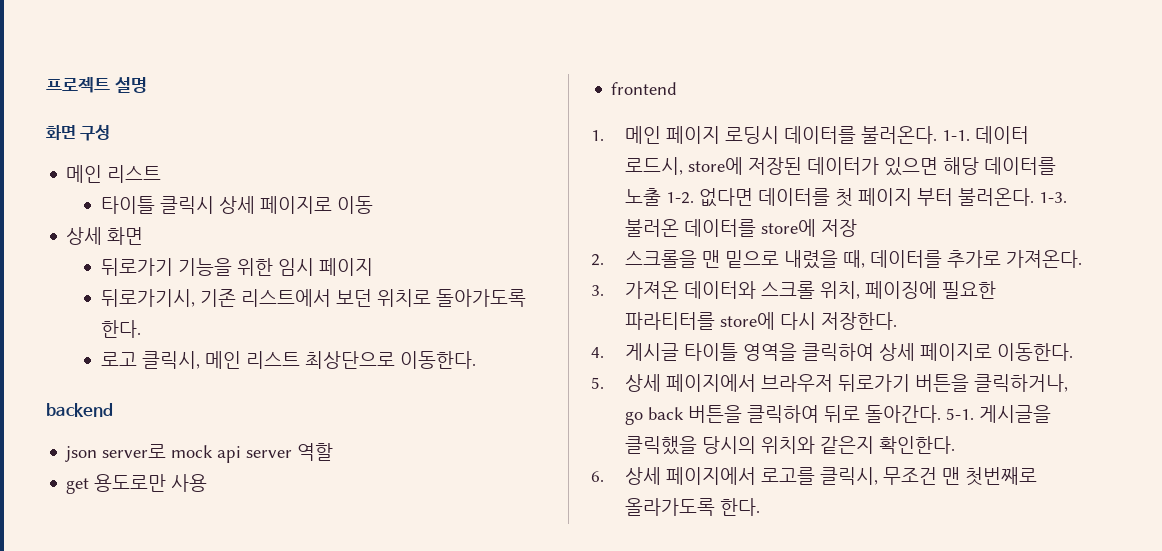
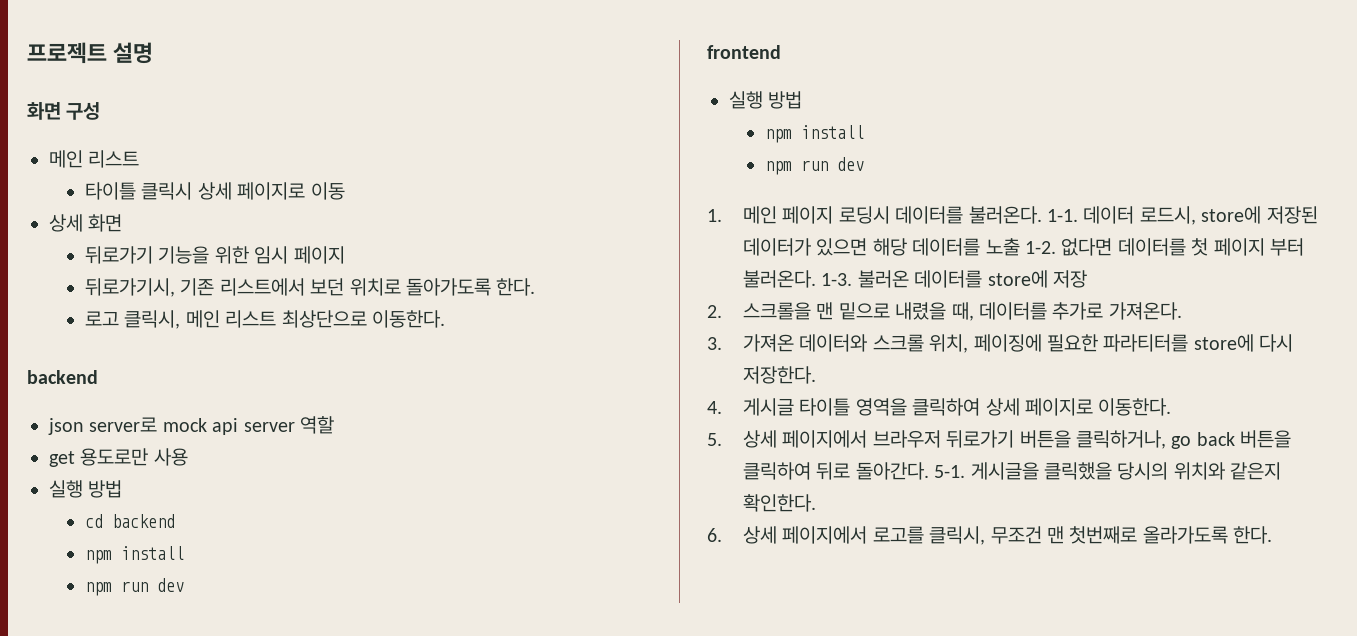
[611,82,678,95] frontend -> [49,480,123,498] [84,514,175,528] [84,546,184,564] [84,578,184,596] [707,45,781,59] [729,91,803,109] [764,125,864,143] [764,157,864,175] 실행 방법 // cd backend // npm install // npm run dev // frontend // 실행 방법 // npm install // npm run dev

